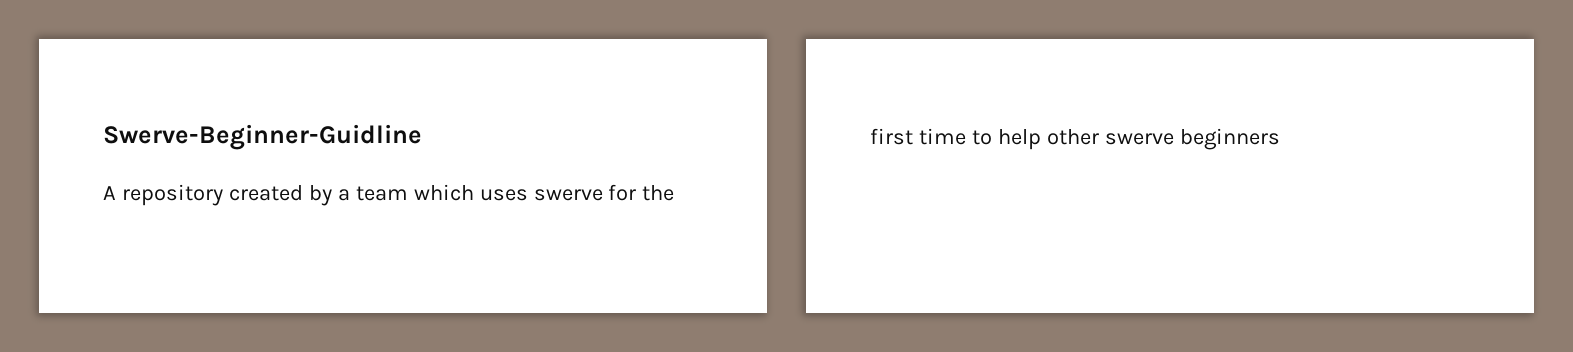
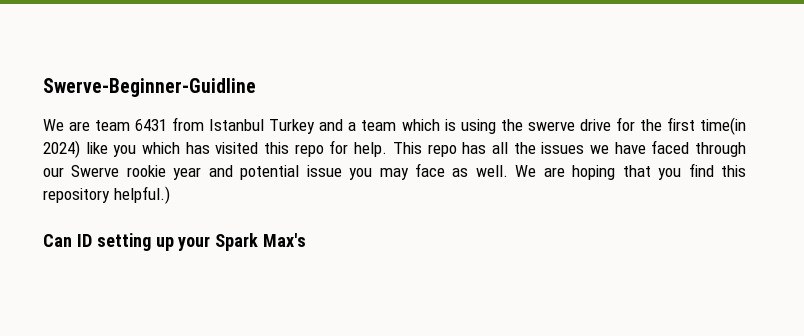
[103,184,675,206] [870,128,1280,150] A repository created by a team which uses swerve for the first time to help other swerve beginners -> [43,117,746,135] [43,140,746,158] [43,163,747,180] [43,186,170,204] [43,233,307,251] We are team 6431 from Istanbul Turkey and a team which is using the swerve drive for the first time(in 2024) like you which has visited this repo for help. This repo has all the issues we have faced through our Swerve rookie year and potential issue you may face as well. We are hoping that you find this repository helpful.) // Can ID setting up your Spark Max's

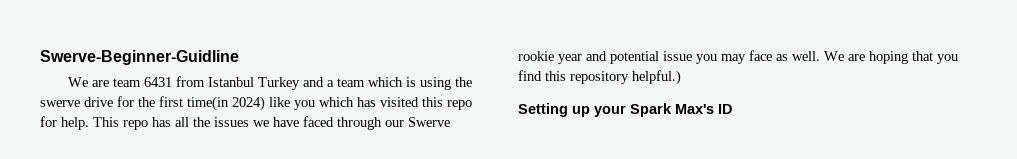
[43,233,151,251] Can ID setting -> [518,103,568,117] Setting
(307, 240) none -> [718,104,732,114] ID

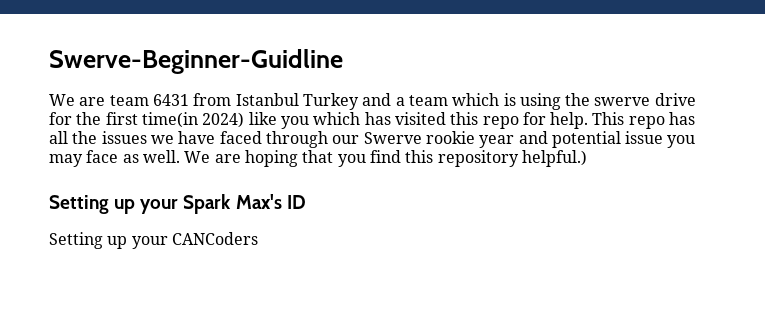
(732, 109) none -> [49,232,258,249] // Setting up your CANCoders

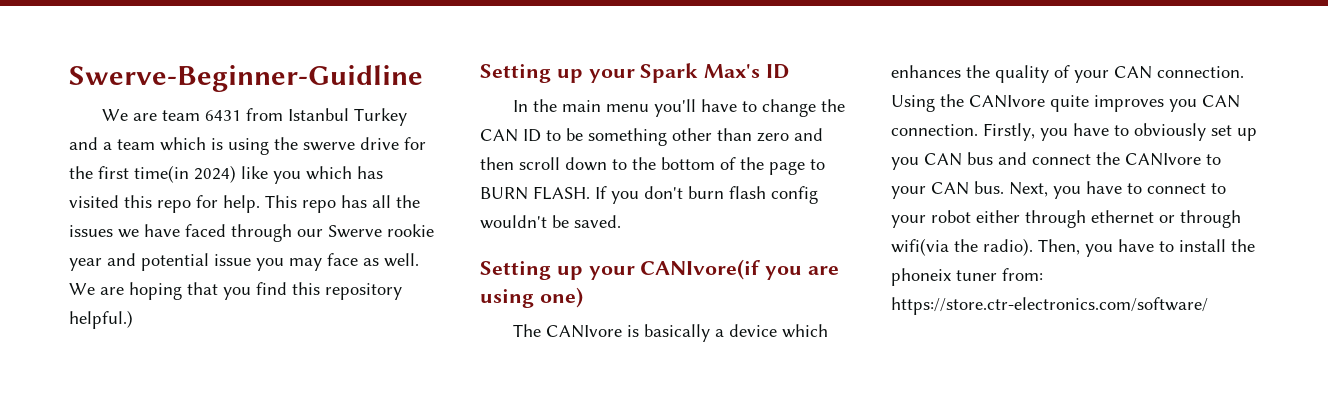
[49,232,258,249] Setting up your CANCoders -> [512,99,845,117] [480,128,823,146] [480,157,825,175] [480,186,818,204] [480,215,621,229] [480,259,840,280] [480,287,583,308] [512,324,828,342] [891,65,1244,83] [891,94,1240,112] [891,123,1257,141] [891,152,1221,170] [891,181,1226,199] [891,210,1241,228] [891,238,1255,257] [891,268,1043,286] [891,297,1208,315] In the main menu you'll have to change the CAN ID to be something other than zero and then scroll down to the bottom of the page to BURN FLASH. If you don't burn flash config wouldn't be saved. // Setting up your CANIvore(if you are using one) // The CANIvore is basically a device which enhances the quality of your CAN connection. Using the CANIvore quite improves you CAN connection. Firstly, you have to obviously set up you CAN bus and connect the CANIvore to your CAN bus. Next, you have to connect to your robot either through ethernet or through wifi(via the radio). Then, you have to install the phoneix tuner from: https://store.ctr-electronics.com/software/

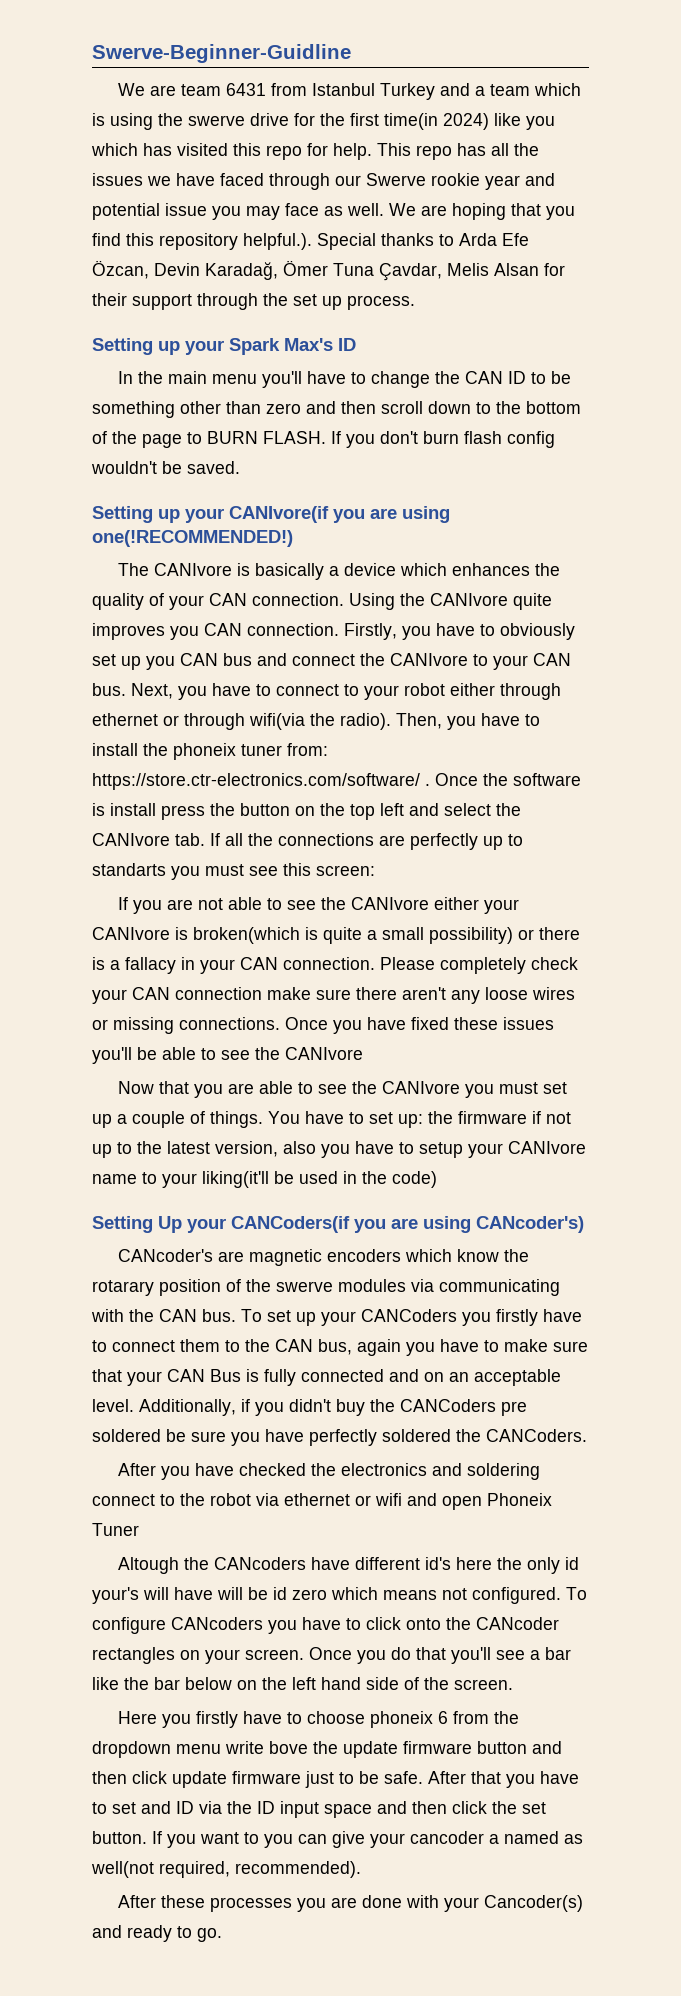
[69,310,133,329] helpful.) -> [243,233,529,250] [92,260,565,281] [92,293,415,310] helpful.). Special thanks to Arda Efe Özcan, Devin Karadağ, Ömer Tuna Çavdar, Melis Alsan for their support through the set up process.
[539,287,583,308] one) -> [92,530,293,547] one(!RECOMMENDED!)
(1208, 306) none -> [425,773,581,786] [92,803,521,820] [92,833,523,850] [92,863,375,880] [118,897,520,914] [92,927,580,944] [92,957,578,974] [92,987,575,1004] [92,1017,554,1034] [92,1047,363,1064] [118,1081,568,1098] [92,1111,571,1128] [92,1141,586,1158] [92,1171,437,1188] [92,1216,584,1233] [118,1249,530,1266] [92,1279,560,1296] [91,1309,582,1326] [92,1339,588,1356] [92,1369,561,1386] [92,1399,527,1416] [92,1429,587,1446] [118,1463,541,1480] [92,1493,552,1510] [92,1523,139,1536] [118,1557,580,1574] [92,1587,587,1604] [92,1617,559,1634] [92,1647,571,1664] [92,1677,513,1690] [118,1711,520,1728] [92,1741,562,1758] [92,1771,579,1788] [92,1801,546,1818] [92,1831,583,1848] [91,1861,361,1878] [118,1895,584,1912] [92,1925,222,1942] . Once the software is install press the button on the top left and select the CANIvore tab. If all the connections are perfectly up to standarts you must see this screen: // If you are not able to see the CANIvore either your CANIvore is broken(which is quite a small possibility) or there is a fallacy in your CAN connection. Please completely check your CAN connection make sure there aren't any loose wires or missing connections. Once you have fixed these issues you'll be able to see the CANIvore // Now that you are able to see the CANIvore you must set up a couple of things. You have to set up: the firmware if not up to the latest version, also you have to setup your CANIvore name to your liking(it'll be used in the code) // Setting Up your CANCoders(if you are using CANcoder's) // CANcoder's are magnetic encoders which know the rotarary position of the swerve modules via communicating with the CAN bus. To set up your CANCoders you firstly have to connect them to the CAN bus, again you have to make sure that your CAN Bus is fully connected and on an acceptable level. Additionally, if you didn't buy the CANCoders pre soldered be sure you have perfectly soldered the CANCoders. // After you have checked the electronics and soldering connect to the robot via ethernet or wifi and open Phoneix Tuner // Altough the CANcoders have different id's here the only id your's will have will be id zero which means not configured. To configure CANcoders you have to click onto the CANcoder rectangles on your screen. Once you do that you'll see a bar like the bar below on the left hand side of the screen. // Here you firstly have to choose phoneix 6 from the dropdown menu write bove the update firmware button and then click update firmware just to be safe. After that you have to set and ID via the ID input space and then click the set button. If you want to you can give your cancoder a named as well(not required, recommended). // After these processes you are done with your Cancoder(s) and ready to go.

